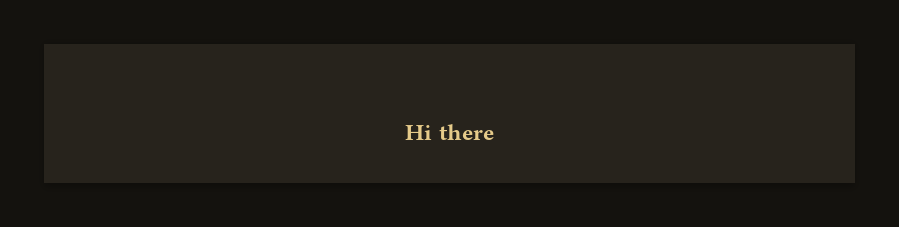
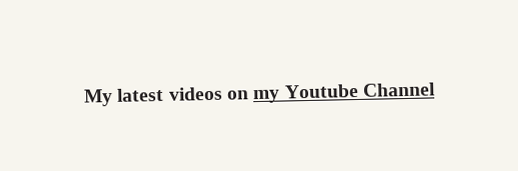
[405,124,494,140] Hi there -> [84,82,436,107] My latest videos on my Youtube Channel

